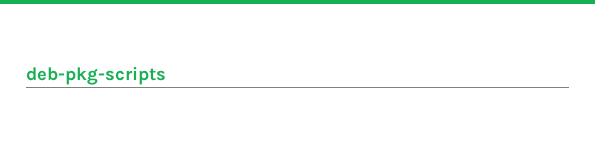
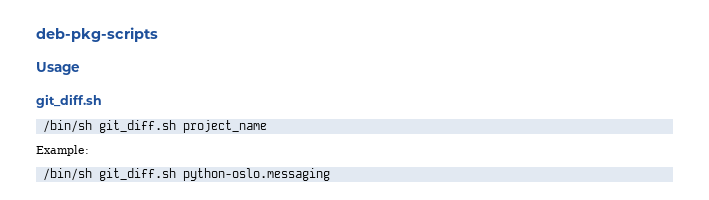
(166, 75) none -> [36,62,80,75] [36,94,102,108] [42,120,267,133] [36,145,89,156] [42,168,330,181] // Usage // git_diff.sh // /bin/sh git_diff.sh project_name // Example: // /bin/sh git_diff.sh python-oslo.messaging

